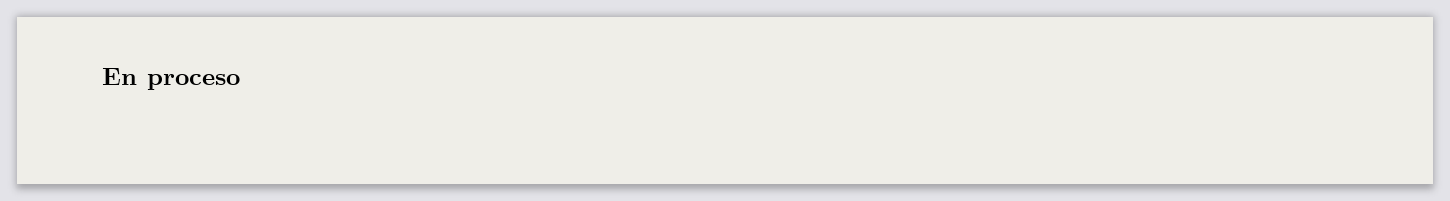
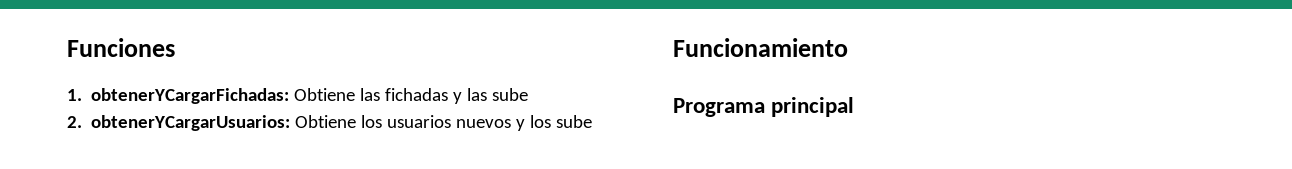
[102,68,240,90] En proceso -> [67,38,175,57] [67,88,529,104] [67,115,593,131] [673,38,848,57] [673,97,855,117] Funciones // 1. obtenerYCargarFichadas: Obtiene las fichadas y las sube // 2. obtenerYCargarUsuarios: Obtiene los usuarios nuevos y los sube // Funcionamiento // Programa principal

